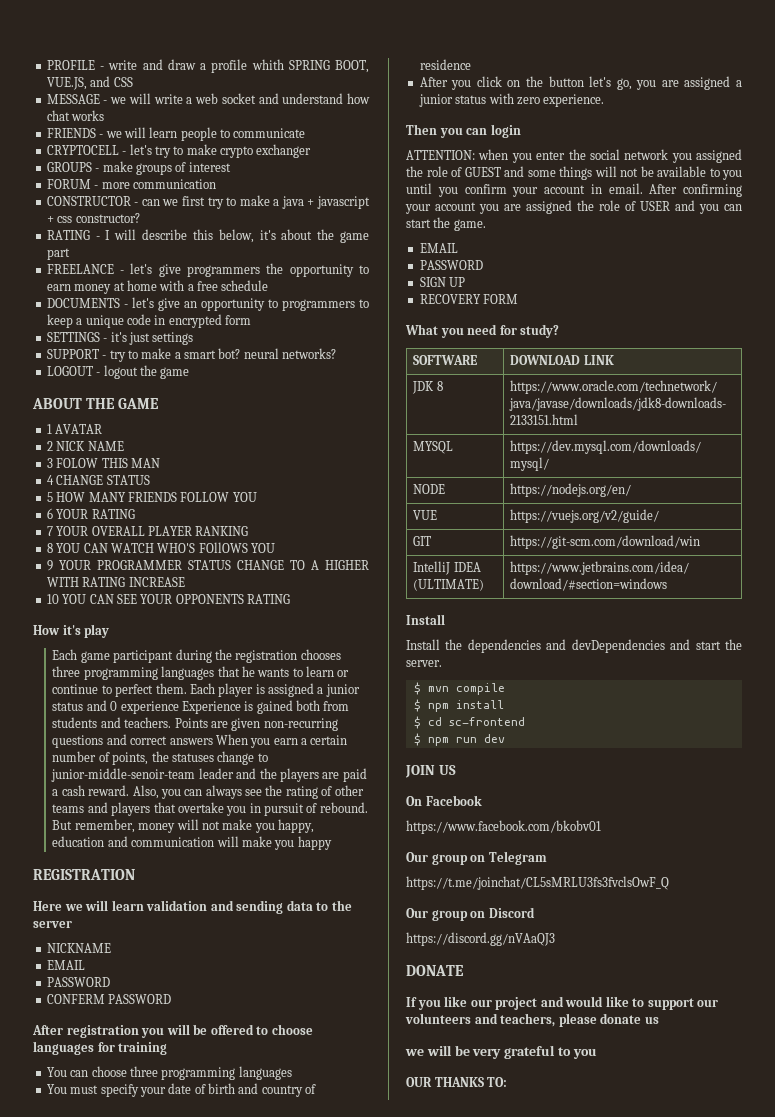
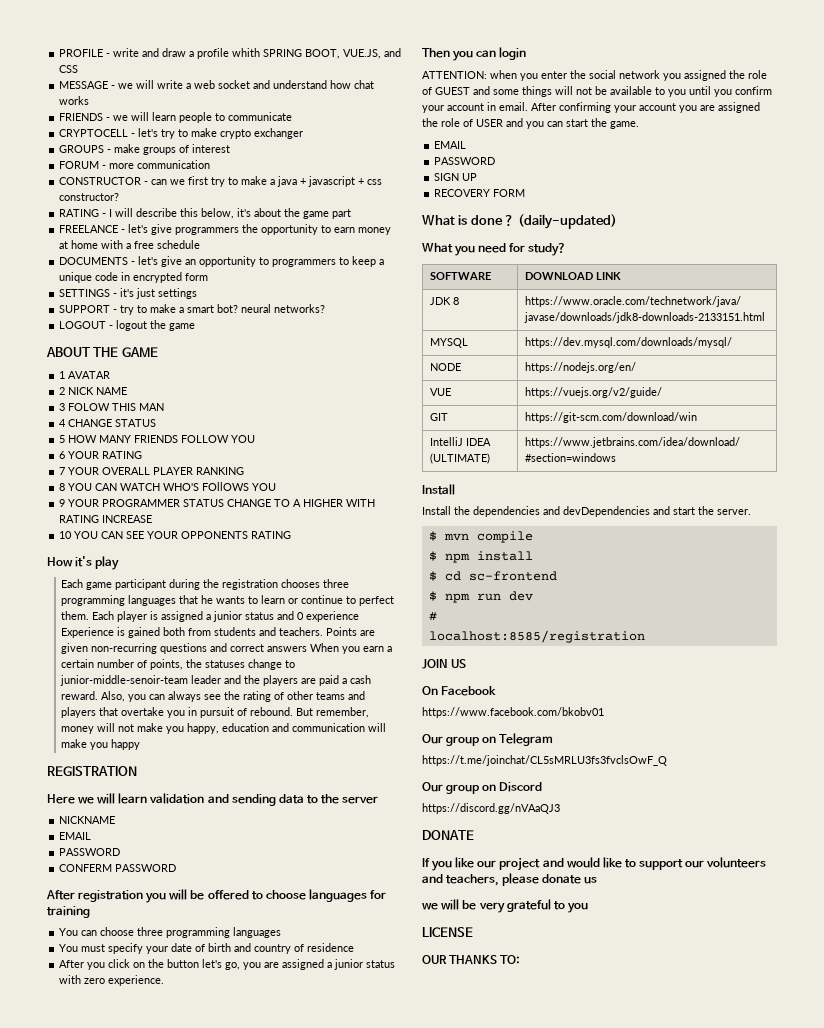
(519, 299) none -> [422,214,617,229] // What is done ? (daily-updated)
(505, 738) none -> [428,612,437,621] [428,630,645,643] // # // localhost:8585/registration
(597, 1053) none -> [422,927,473,937] // LICENSE

